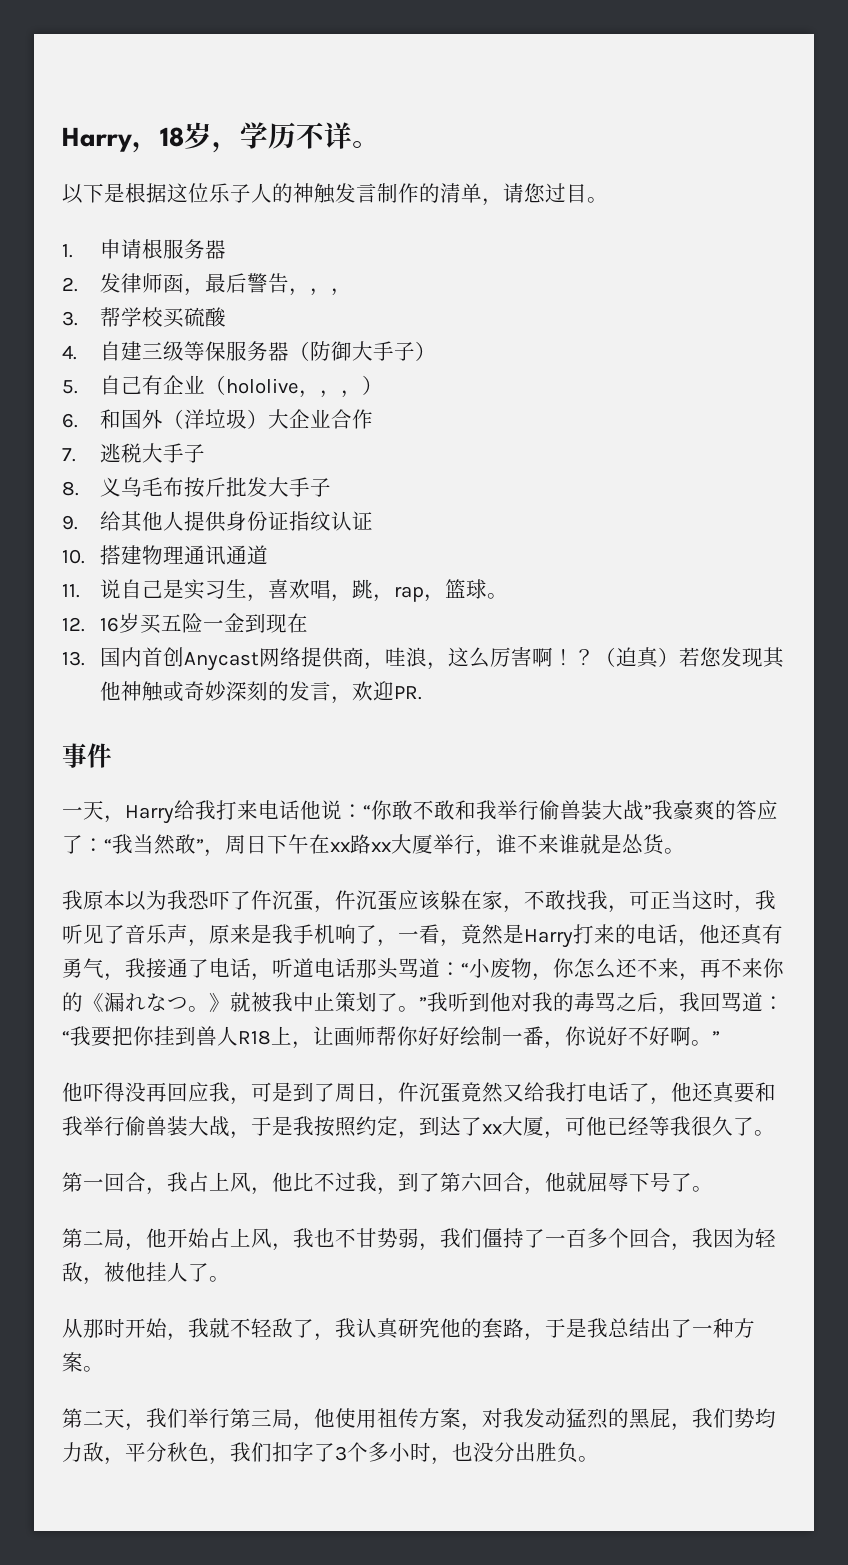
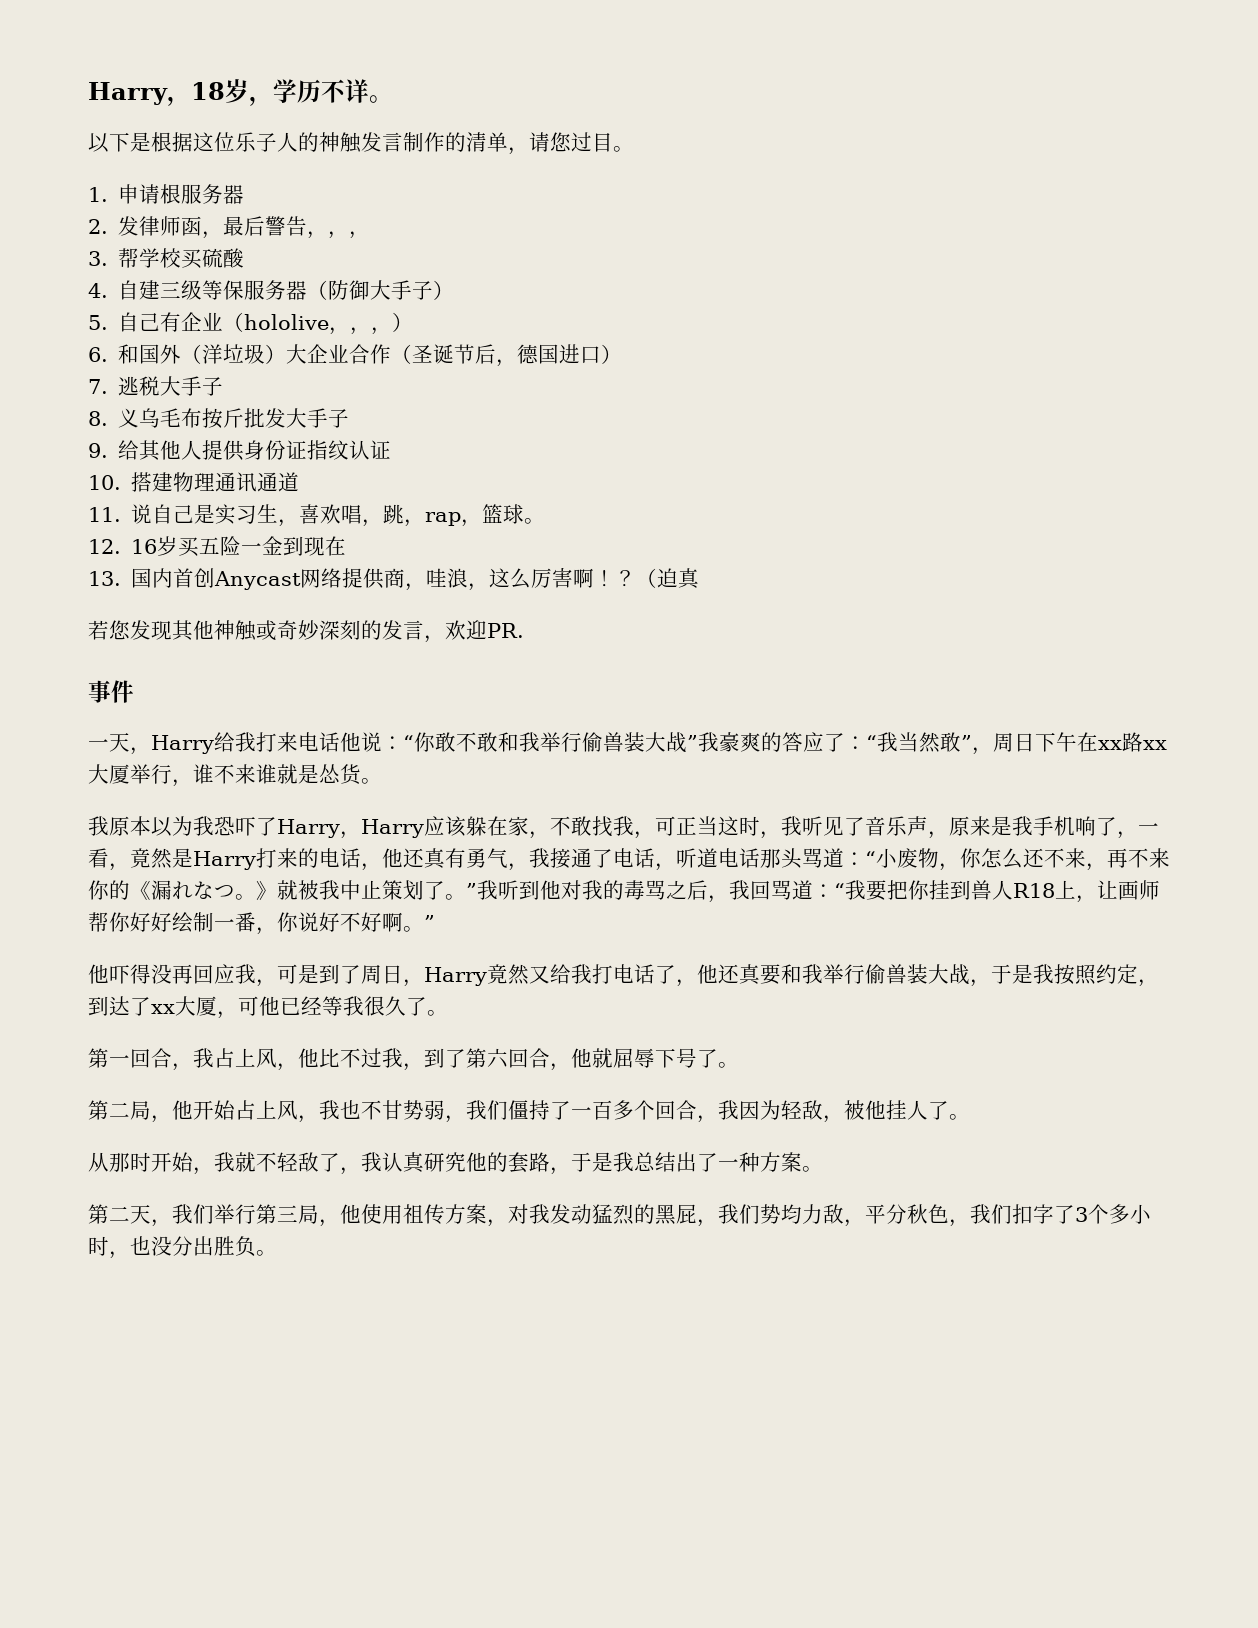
(373, 419) none -> [391,344,623,367] （圣诞节后，德国进口）
[657,647,679,667] ） -> (700, 578) //
[251,890,398,913] 仵沉蛋，仵沉蛋 -> [277,819,424,839] Harry，Harry
[398,1082,461,1103] 仵沉蛋 -> [424,967,487,986] Harry

